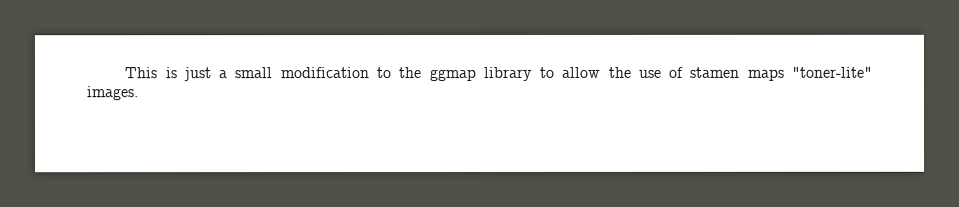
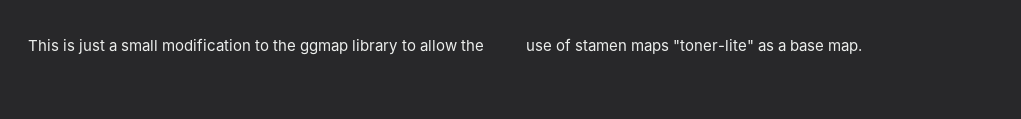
[86,86,138,101] images. -> [758,40,863,54] as a base map.

